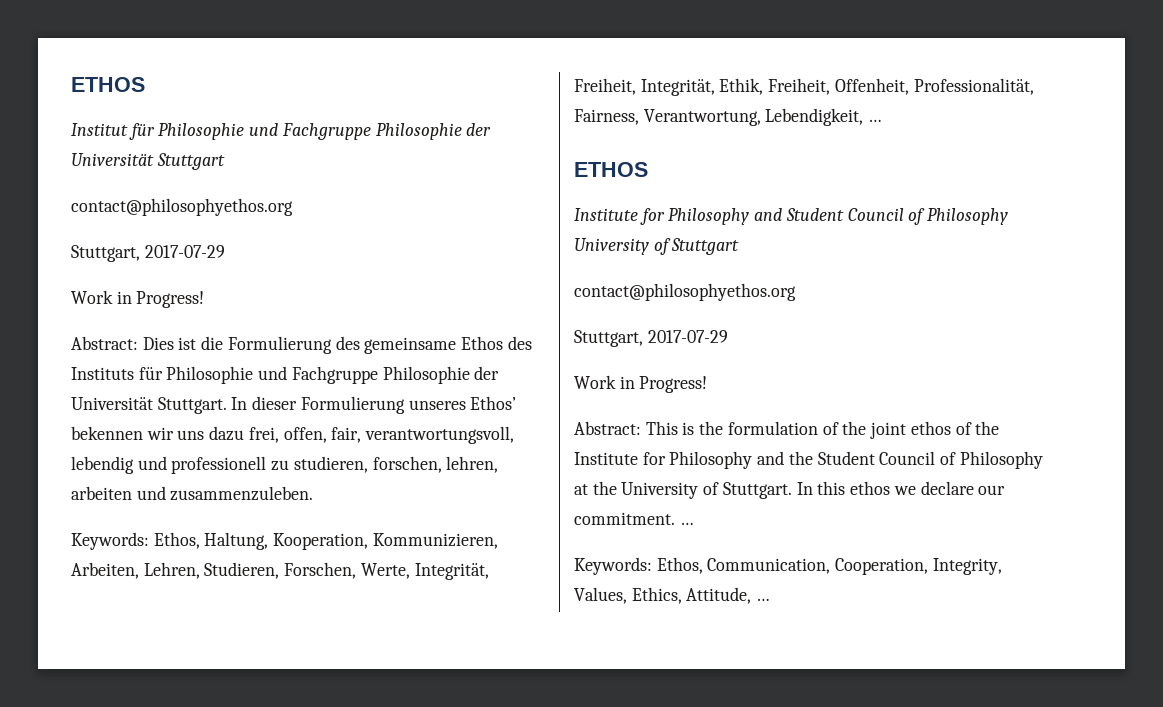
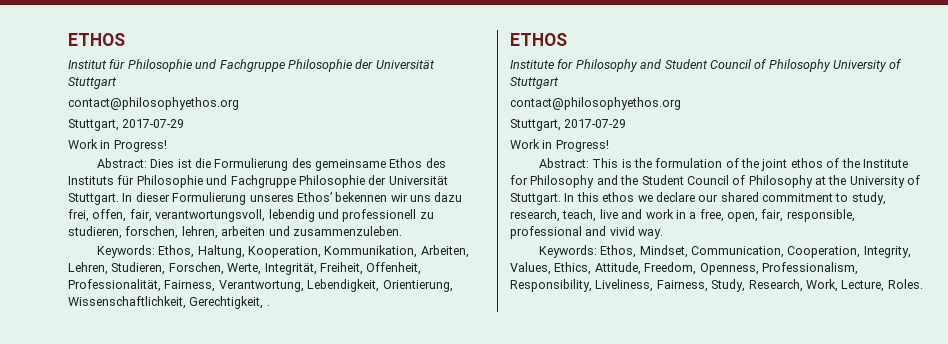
[372,533,498,549] Kommunizieren, -> [324,245,418,258] Kommunikation,
[640,78,831,96] Integrität, Ethik, Freiheit, -> (363, 268) none
[868,119,883,122] … -> [382,280,453,292] [68,296,270,309] Orientierung, Wissenschaftlichkeit, Gerechtigkeit, .
[574,512,694,525] [574,557,703,575] commitment. … // Keywords: Ethos, -> [720,192,886,205] [510,209,855,222] [510,226,664,239] [538,245,688,258] shared commitment to study, research, teach, live and work in a free, open, fair, responsible, professional and vivid way. // Keywords: Ethos, Mindset,
[756,598,771,601] … -> [644,262,858,275] [510,279,923,292] Freedom, Openness, Professionalism, Responsibility, Liveliness, Fairness, Study, Research, Work, Lecture, Roles.

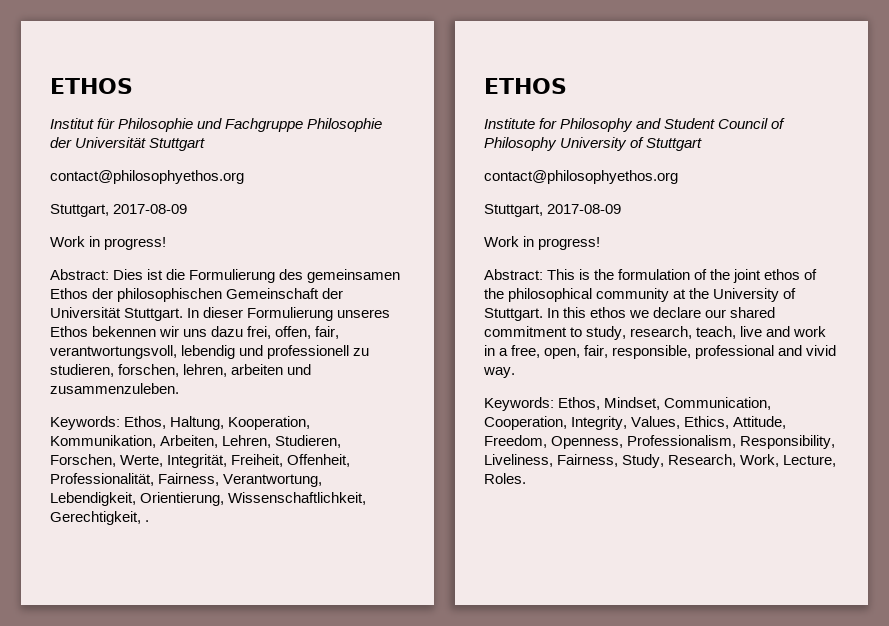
[122,119,185,128] [68,139,167,152] 2017-07-29 // Work in Progress! -> [113,204,188,214] [50,236,167,250] 2017-08-09 // Work in progress!
[315,158,446,171] [68,175,365,188] gemeinsame Ethos des Instituts für Philosophie und Fachgruppe Philosophie -> [307,269,401,283] [50,288,320,302] gemeinsamen Ethos der philosophischen Gemeinschaft
[296,192,332,202] Ethos’ -> [50,326,88,337] Ethos
[564,119,627,128] [510,139,609,152] 2017-07-29 // Work in Progress! -> [547,204,622,214] [484,236,601,250] 2017-08-09 // Work in progress!
[862,159,908,168] [510,175,813,188] Institute for Philosophy and the Student Council of Philosophy -> [508,288,670,302] philosophical community

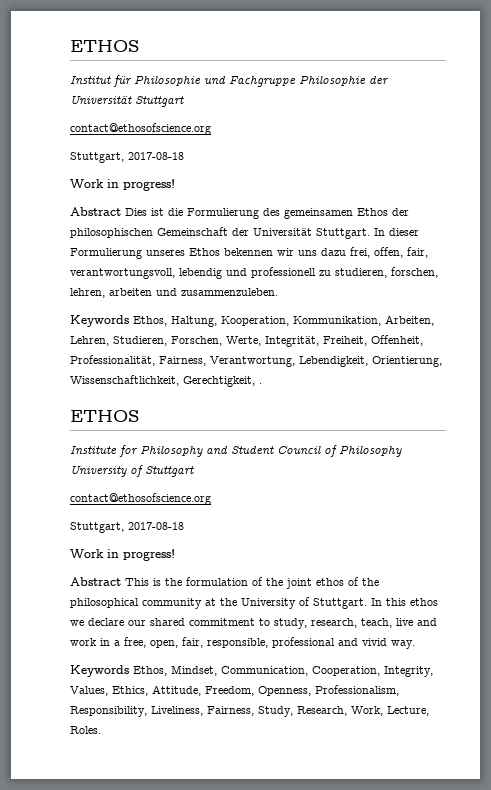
[50,170,244,184] [50,204,188,217] [50,236,167,250] [50,269,109,280] contact@philosophyethos.org // Stuttgart, 2017-08-09 // Work in progress! // Abstract: -> [70,123,211,135] [70,152,184,163] [70,179,175,191] [70,207,121,216] contact@ethosofscience.org // Stuttgart, 2017-08-18 // Work in progress! // Abstract
[50,416,120,430] Keywords: -> [70,315,129,327] Keywords
[484,170,678,184] [484,204,622,217] [484,236,601,250] [484,269,543,280] contact@philosophyethos.org // Stuttgart, 2017-08-09 // Work in progress! // Abstract: -> [70,493,211,505] [70,522,184,533] [70,549,175,561] [70,577,121,586] contact@ethosofscience.org // Stuttgart, 2017-08-18 // Work in progress! // Abstract
[484,397,554,411] Keywords: -> [70,665,129,677] Keywords

